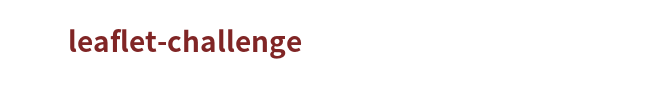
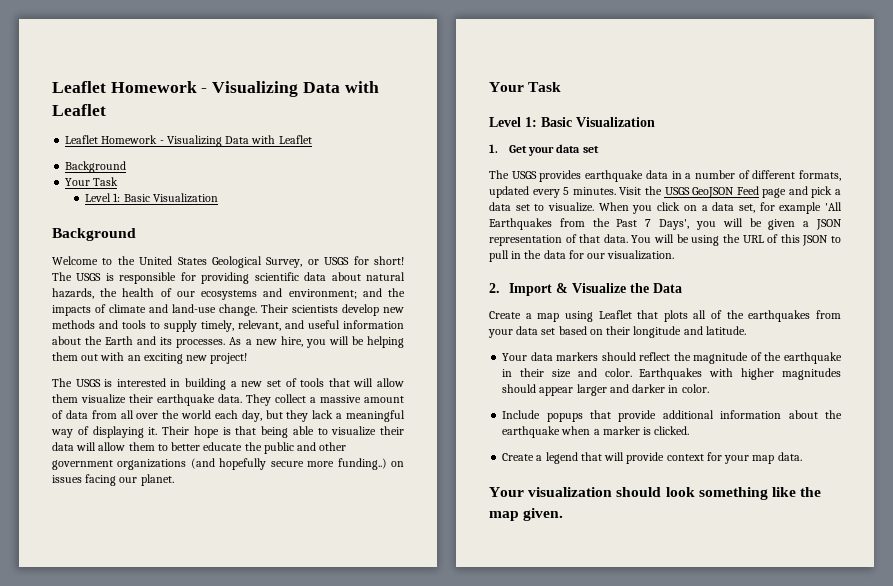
[68,29,302,59] leaflet-challenge -> [52,81,379,97] [52,104,106,116] [65,135,312,147] [65,161,127,173] [65,177,119,186] [85,193,218,203] [52,228,136,241] [52,256,404,268] [52,272,405,284] [52,288,405,300] [52,304,404,316] [52,320,404,332] [52,336,404,348] [52,352,248,364] [52,378,405,390] [52,394,404,406] [52,410,406,422] [51,426,404,438] [52,442,347,454] [52,458,404,470] [52,474,174,486] [489,82,562,92] [489,117,655,127] [489,144,599,156] [489,170,841,182] [489,186,841,198] [489,202,842,214] [489,218,842,230] [489,234,842,246] [489,250,675,262] [489,283,682,296] [489,310,841,322] [488,326,746,338] [502,352,842,364] [502,368,841,380] [502,384,709,396] [502,410,842,422] [502,426,690,438] [502,452,802,464] [489,487,822,500] [489,508,564,521] Leaflet Homework - Visualizing Data with Leaflet // Leaflet Homework - Visualizing Data with Leaflet // Background // Your Task // Level 1: Basic Visualization // Background // Welcome to the United States Geological Survey, or USGS for short! The USGS is responsible for providing scientific data about natural hazards, the health of our ecosystems and environment; and the impacts of climate and land-use change. Their scientists develop new methods and tools to supply timely, relevant, and useful information about the Earth and its processes. As a new hire, you will be helping them out with an exciting new project! // The USGS is interested in building a new set of tools that will allow them visualize their earthquake data. They collect a massive amount of data from all over the world each day, but they lack a meaningful way of displaying it. Their hope is that being able to visualize their data will allow them to better educate the public and other government organizations (and hopefully secure more funding..) on issues facing our planet. // Your Task // Level 1: Basic Visualization // 1. Get your data set // The USGS provides earthquake data in a number of different formats, updated every 5 minutes. Visit the USGS GeoJSON Feed page and pick a data set to visualize. When you click on a data set, for example 'All Earthquakes from the Past 7 Days', you will be given a JSON representation of that data. You will be using the URL of this JSON to pull in the data for our visualization. // 2. Import & Visualize the Data // Create a map using Leaflet that plots all of the earthquakes from your data set based on their longitude and latitude. // Your data markers should reflect the magnitude of the earthquake in their size and color. Earthquakes with higher magnitudes should appear larger and darker in color. // Include popups that provide additional information about the earthquake when a marker is clicked. // Create a legend that will provide context for your map data. // Your visualization should look something like the map given.

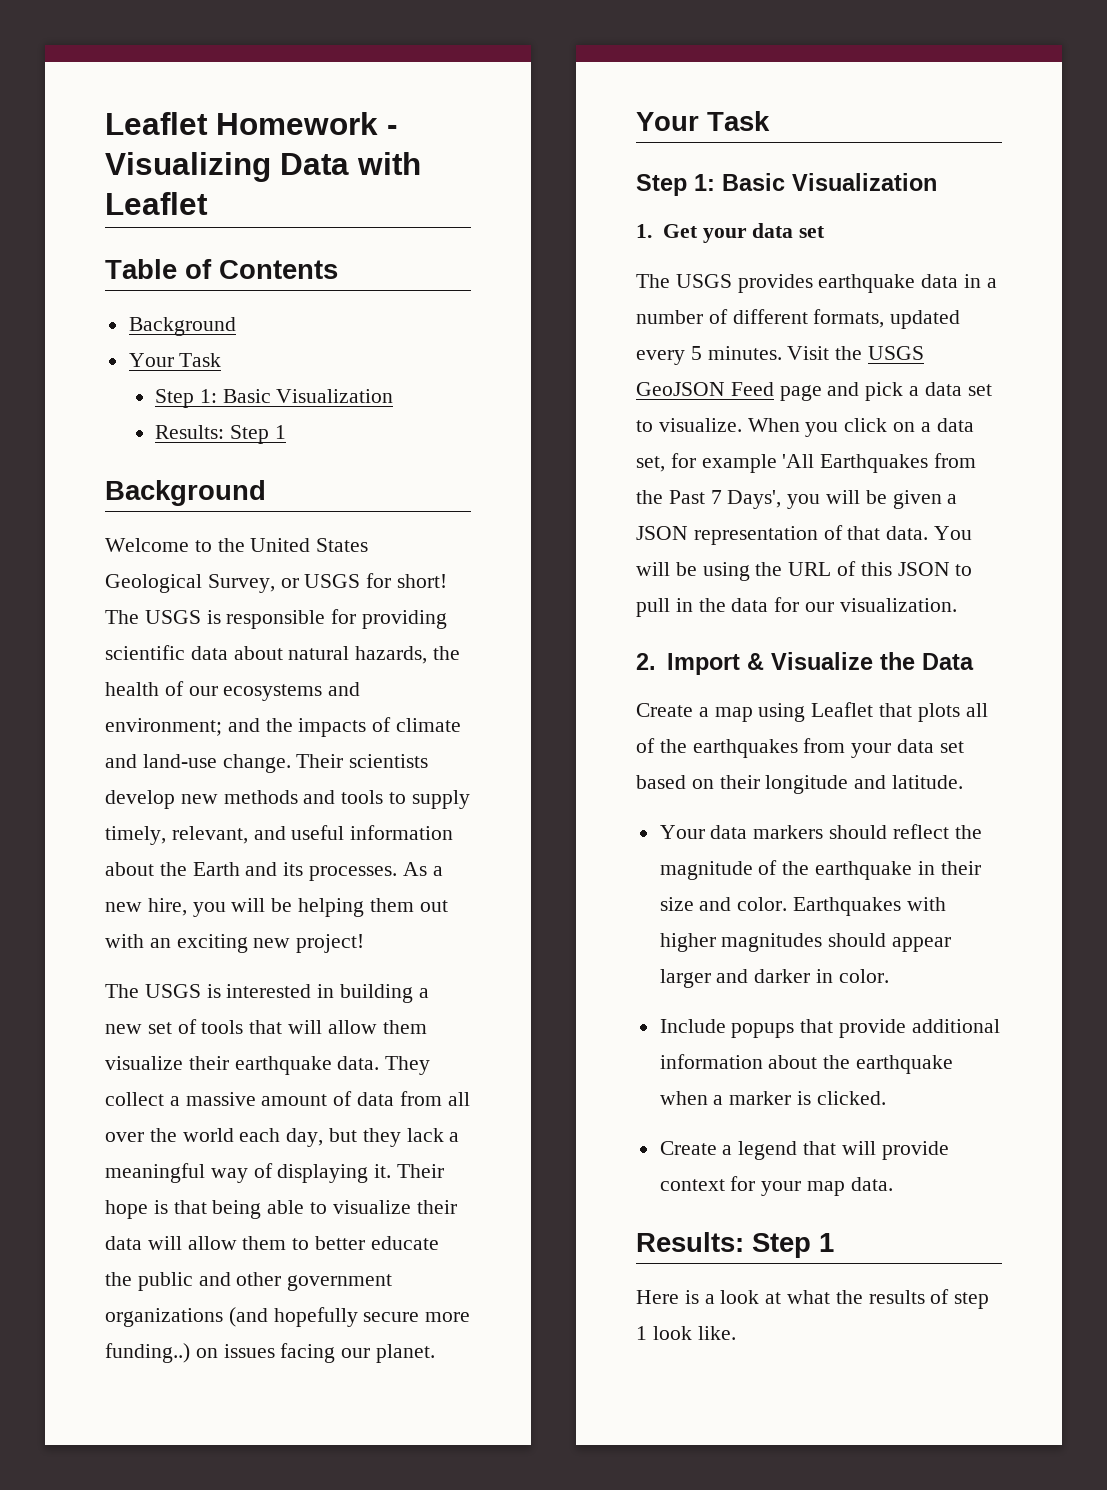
[52,81,379,97] [52,104,106,116] [65,135,312,147] Leaflet Homework - Visualizing Data with Leaflet // Leaflet Homework - Visualizing Data with Leaflet -> [105,112,397,135] [105,152,421,182] [105,192,208,215] [105,259,338,279] Leaflet Homework - Visualizing Data with Leaflet // Table of Contents
[85,193,218,203] Level 1: Basic Visualization -> [154,389,394,408] [154,425,286,444] Step 1: Basic Visualization // Results: Step 1
[489,117,521,127] Level -> [636,174,687,196] Step
[489,487,822,500] [489,508,564,521] Your visualization should look something like the map given. -> [636,1232,834,1258] [636,1289,990,1309] [636,1326,736,1340] Results: Step 1 // Here is a look at what the results of step 1 look like.

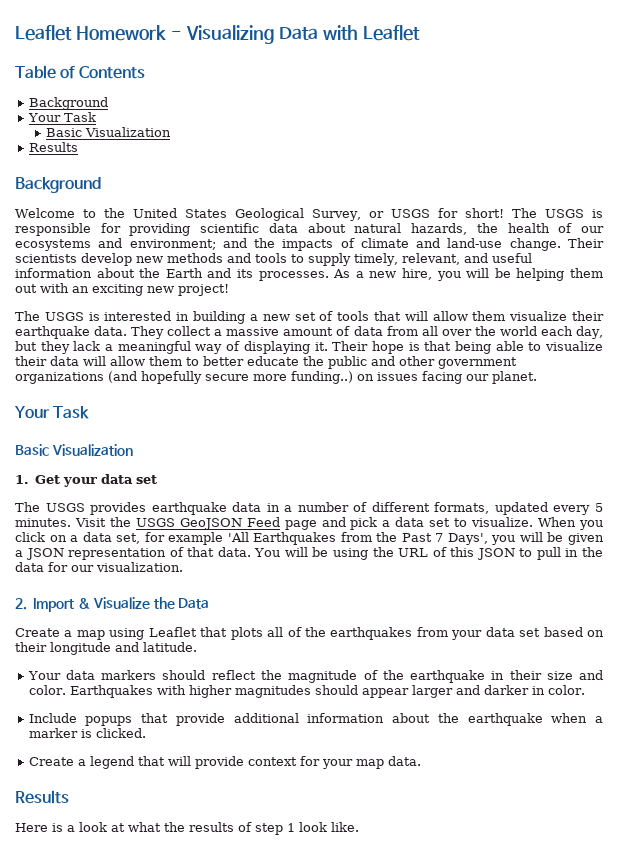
[154,389,394,408] [154,425,286,444] Step 1: Basic Visualization // Results: Step 1 -> [46,127,172,137] [28,142,78,152] Basic Visualization // Results
[636,174,715,196] Step 1: -> (90, 412) none
[636,1232,834,1258] Results: Step 1 -> [15,790,69,804] Results

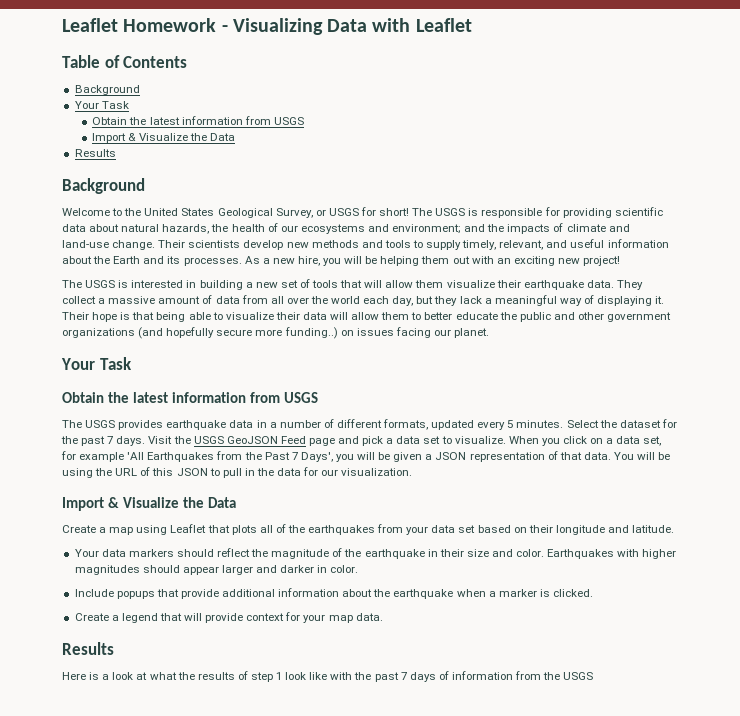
[46,127,172,137] Basic Visualization -> [92,116,304,125] [92,133,235,143] Obtain the latest information from USGS // Import & Visualize the Data
[15,444,133,456] [15,474,158,487] Basic Visualization // 1. Get your data set -> [62,392,318,403] Obtain the latest information from USGS
(71, 522) none -> [566,419,677,428] [61,436,146,446] Select the dataset for the past 7 days.
[15,598,27,610] 2. -> (413, 472) none
[331,822,359,832] like. -> [309,671,594,682] like with the past 7 days of information from the USGS

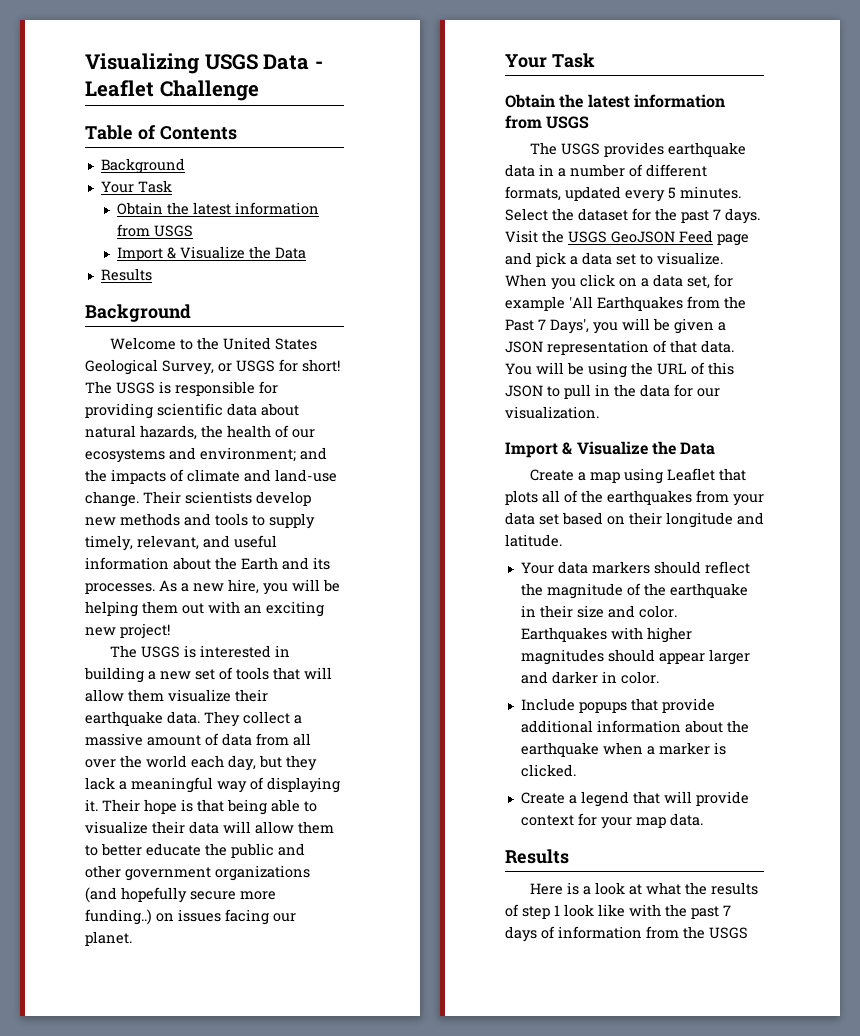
[62,18,472,35] Leaflet Homework - Visualizing Data with Leaflet -> [85,53,323,74] [85,80,259,101] Visualizing USGS Data - Leaflet Challenge

